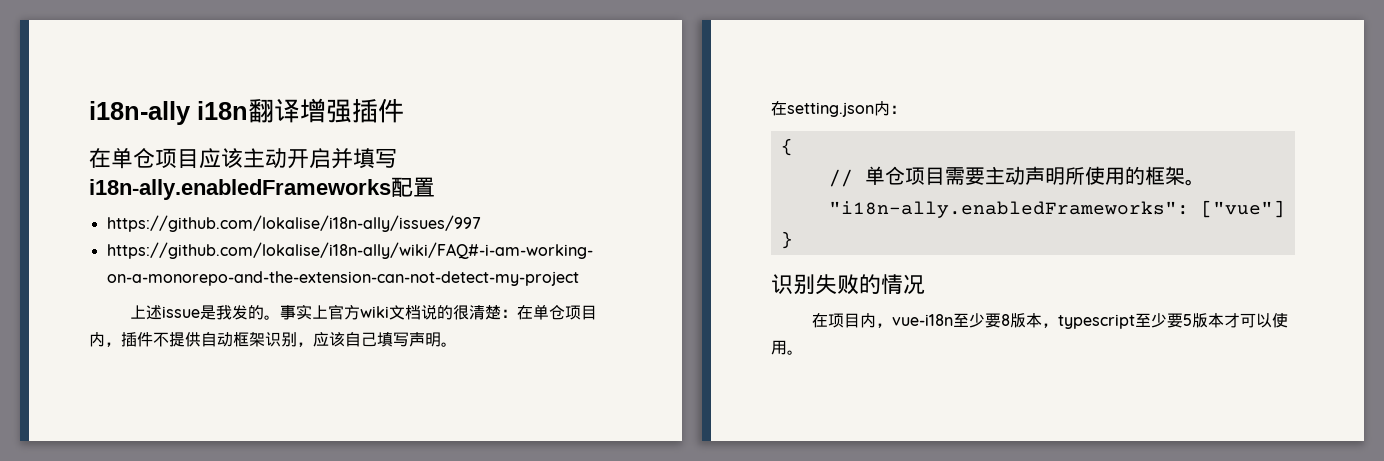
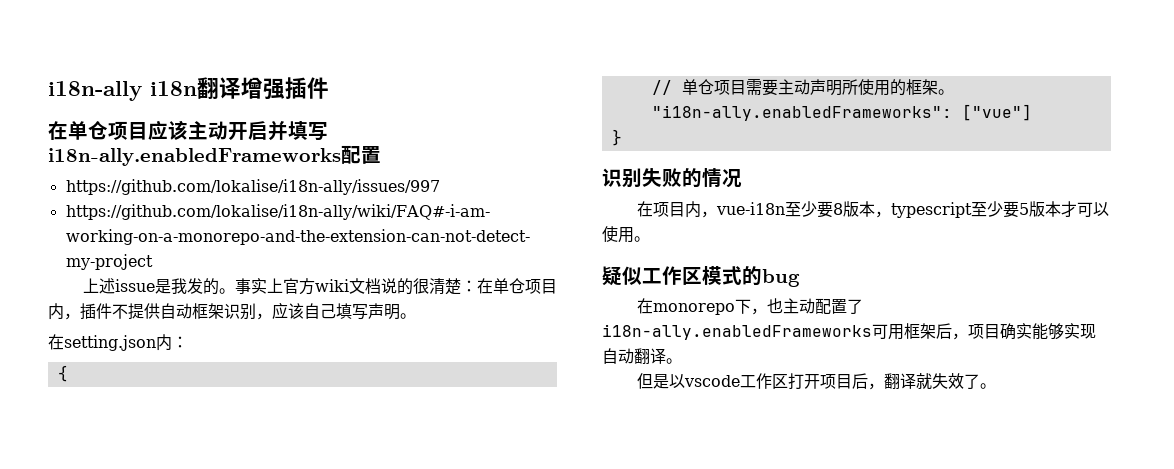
(803, 352) none -> [602,265,800,287] [636,298,863,315] [602,323,1096,340] [602,348,682,364] [636,373,996,390] // 疑似工作区模式的bug // 在monorepo下，也主动配置了i18n-ally.enabledFrameworks可用框架后，项目确实能够实现自动翻译。 // 但是以vscode工作区打开项目后，翻译就失效了。

